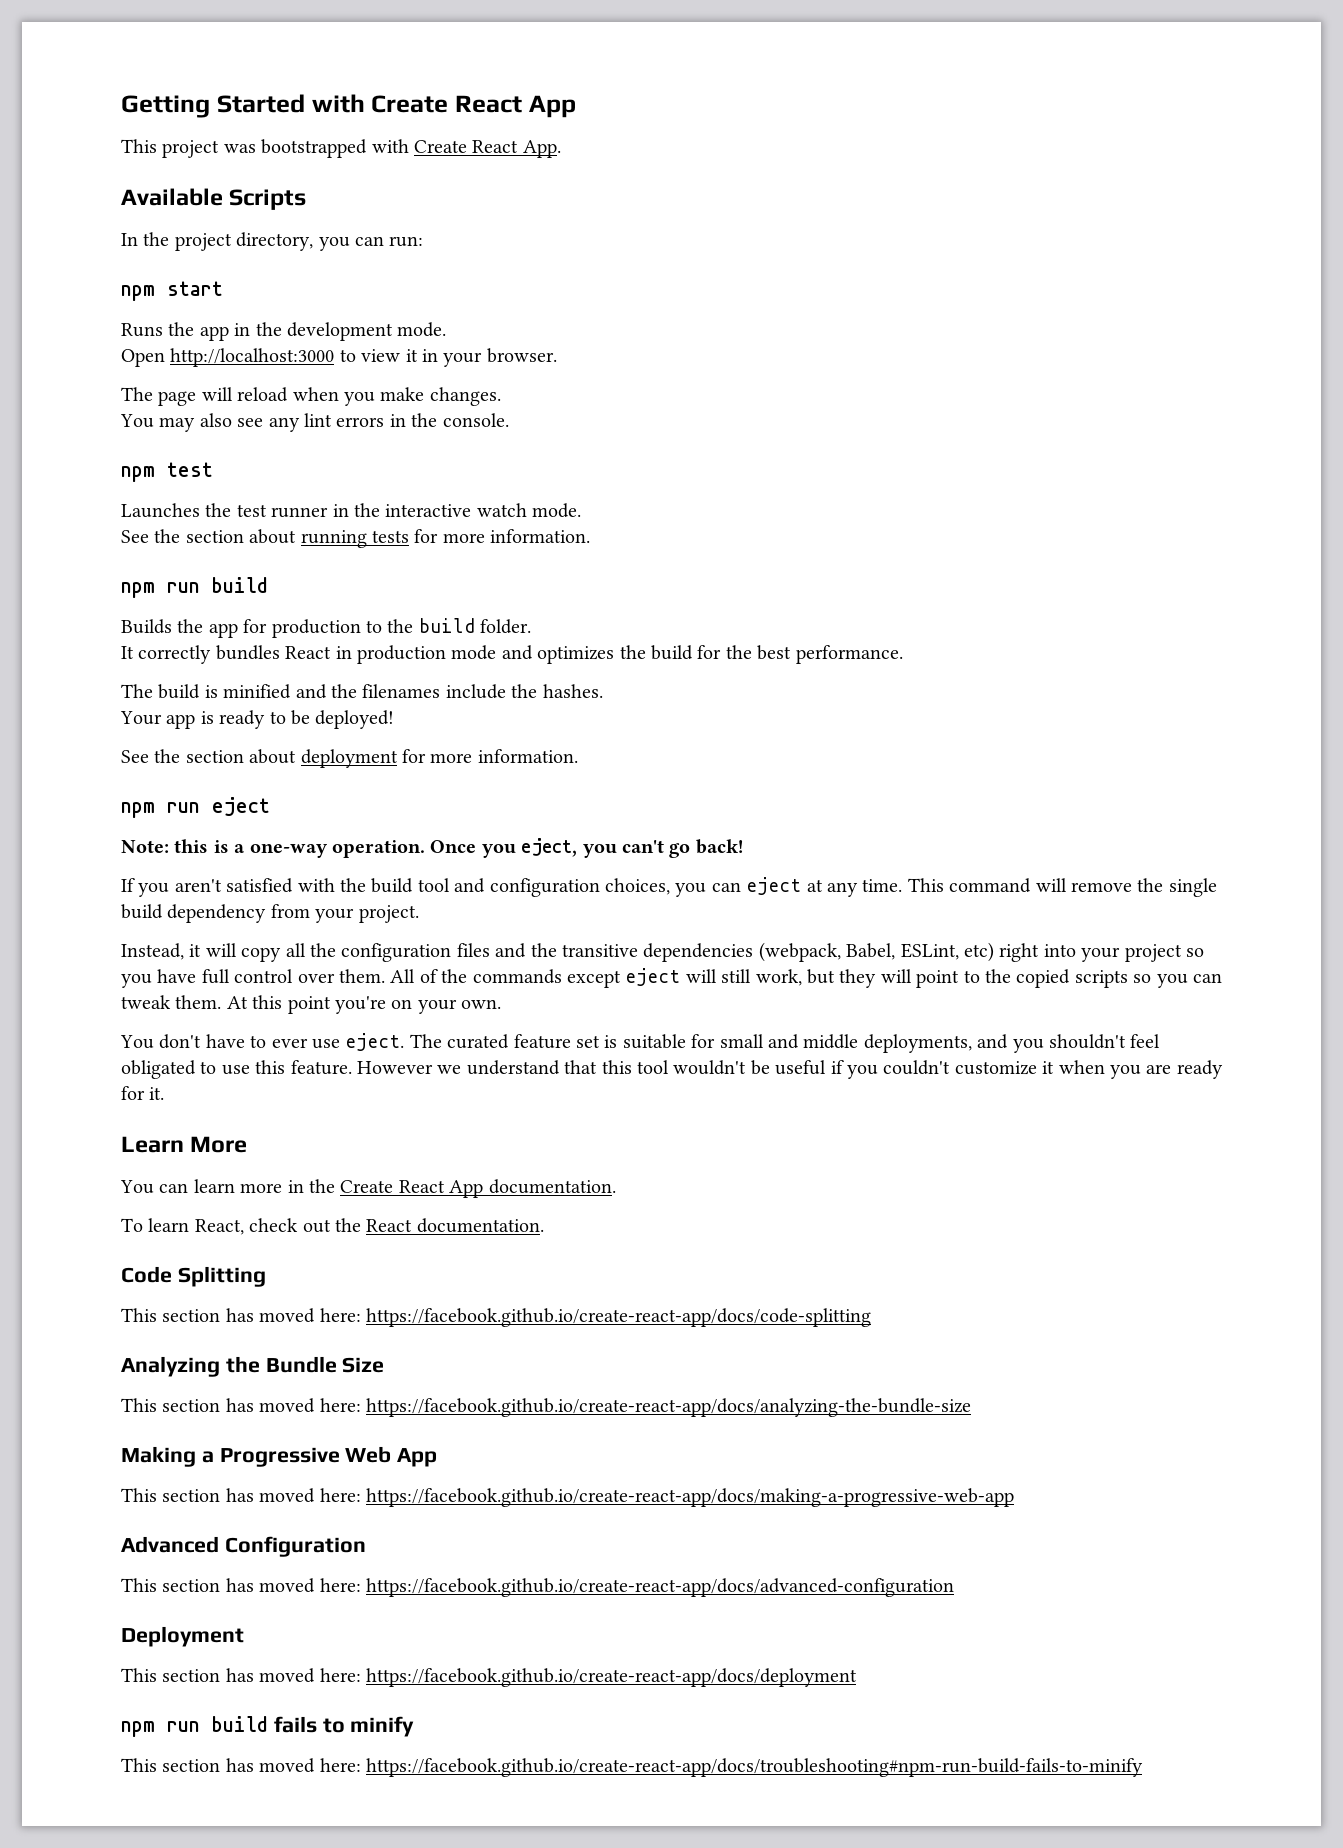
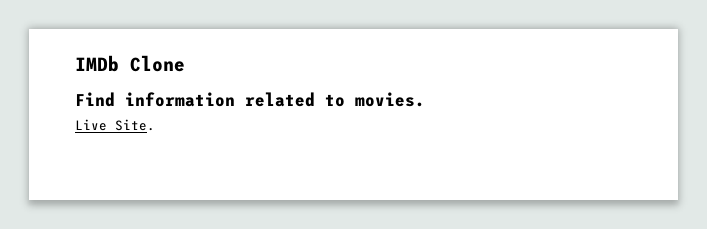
[121,94,576,118] [121,139,561,158] [121,188,307,210] [121,232,424,251] [121,281,223,301] [121,322,447,341] [121,348,557,367] [121,387,501,406] [120,413,509,432] [121,462,213,482] [121,503,582,518] [121,529,591,548] [121,577,268,598] [121,618,532,638] [121,645,903,664] [121,684,603,699] [120,710,395,729] [121,749,578,768] [121,797,270,818] [121,838,743,858] [121,877,1217,897] [121,904,419,923] [121,942,1204,962] [121,968,1222,988] [121,995,502,1014] [120,1033,1161,1053] [121,1060,1223,1079] [121,1086,165,1100] [121,1136,248,1153] [120,1179,616,1198] [121,1218,544,1235] [121,1266,266,1287] [121,1308,871,1327] [121,1356,385,1377] [121,1398,971,1417] [121,1446,438,1467] [121,1488,1014,1507] [121,1536,366,1557] [121,1578,954,1597] [121,1626,244,1647] [121,1668,857,1687] [121,1716,415,1737] [121,1758,1143,1777] Getting Started with Create React App // This project was bootstrapped with Create React App. // Available Scripts // In the project directory, you can run: // npm start // Runs the app in the development mode. // Open http://localhost:3000 to view it in your browser. // The page will reload when you make changes. // You may also see any lint errors in the console. // npm test // Launches the test runner in the interactive watch mode. // See the section about running tests for more information. // npm run build // Builds the app for production to the build folder. // It correctly bundles React in production mode and optimizes the build for the best performance. // The build is minified and the filenames include the hashes. // Your app is ready to be deployed! // See the section about deployment for more information. // npm run eject // Note: this is a one-way operation. Once you eject, you can't go back! // If you aren't satisfied with the build tool and configuration choices, you can eject at any time. This command will remove the single build dependency from your project. // Instead, it will copy all the configuration files and the transitive dependencies (webpack, Babel, ESLint, etc) right into your project so you have full control over them. All of the commands except eject will still work, but they will point to the copied scripts so you can tweak them. At this point you're on your own. // You don't have to ever use eject. The curated feature set is suitable for small and middle deployments, and you shouldn't feel obligated to use this feature. However we understand that this tool wouldn't be useful if you couldn't customize it when you are ready for it. // Learn More // You can learn more in the Create React App documentation. // To learn React, check out the React documentation. // Code Splitting // This section has moved here: https://facebook.github.io/create-react-app/docs/code-splitting // Analyzing the Bundle Size // This section has moved here: https://facebook.github.io/create-react-app/docs/analyzing-the-bundle-size // Making a Progressive Web App // This section has moved here: https://facebook.github.io/create-react-app/docs/making-a-progressive-web-app // Advanced Configuration // This section has moved here: https://facebook.github.io/create-react-app/docs/advanced-configuration // Deployment // This section has moved here: https://facebook.github.io/create-react-app/docs/deployment // npm run build fails to minify // This section has moved here: https://facebook.github.io/create-react-app/docs/troubleshooting#npm-run-build-fails-to-minify -> [75,55,185,72] [75,92,425,107] [75,119,155,131] IMDb Clone // Find information related to movies. // Live Site.

